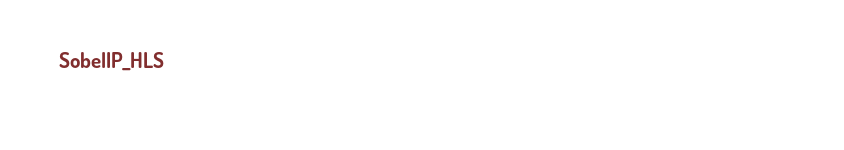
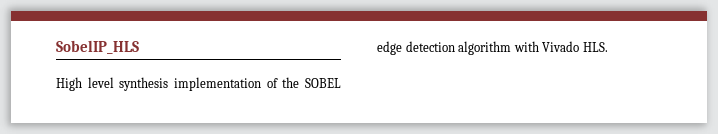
(164, 61) none -> [56,77,341,91] [377,41,608,55] // High level synthesis implementation of the SOBEL edge detection algorithm with Vivado HLS.

